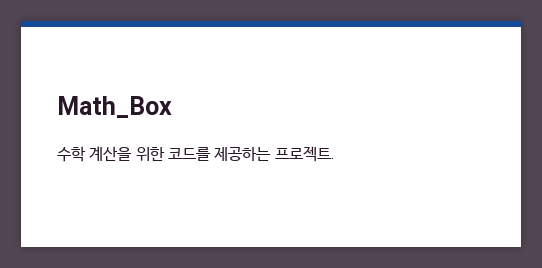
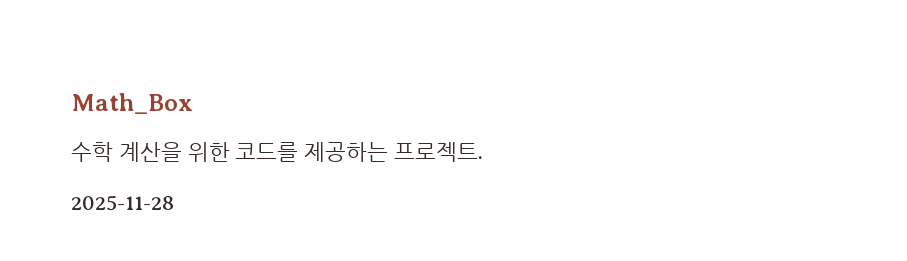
(334, 154) none -> [71,195,174,211] // 2025-11-28

